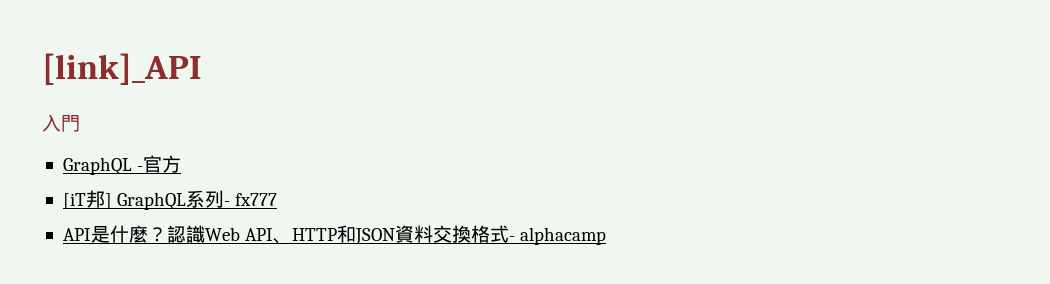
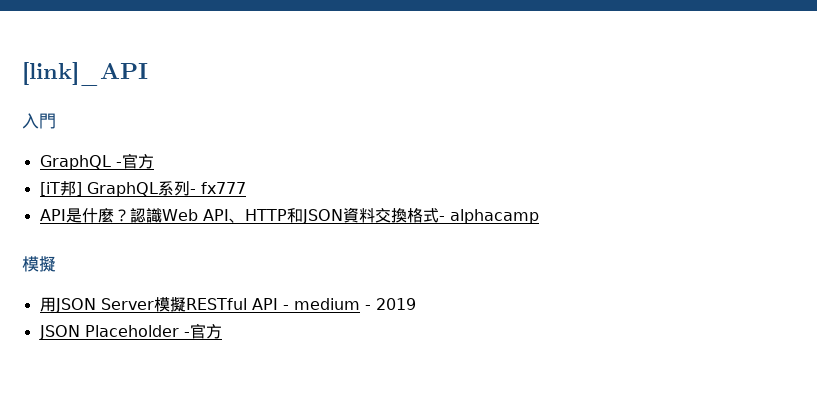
(607, 236) none -> [22,256,56,272] [39,297,416,313] [38,323,222,340] // 模擬 // 用JSON Server模擬RESTful API - medium - 2019 // JSON Placeholder -官方

